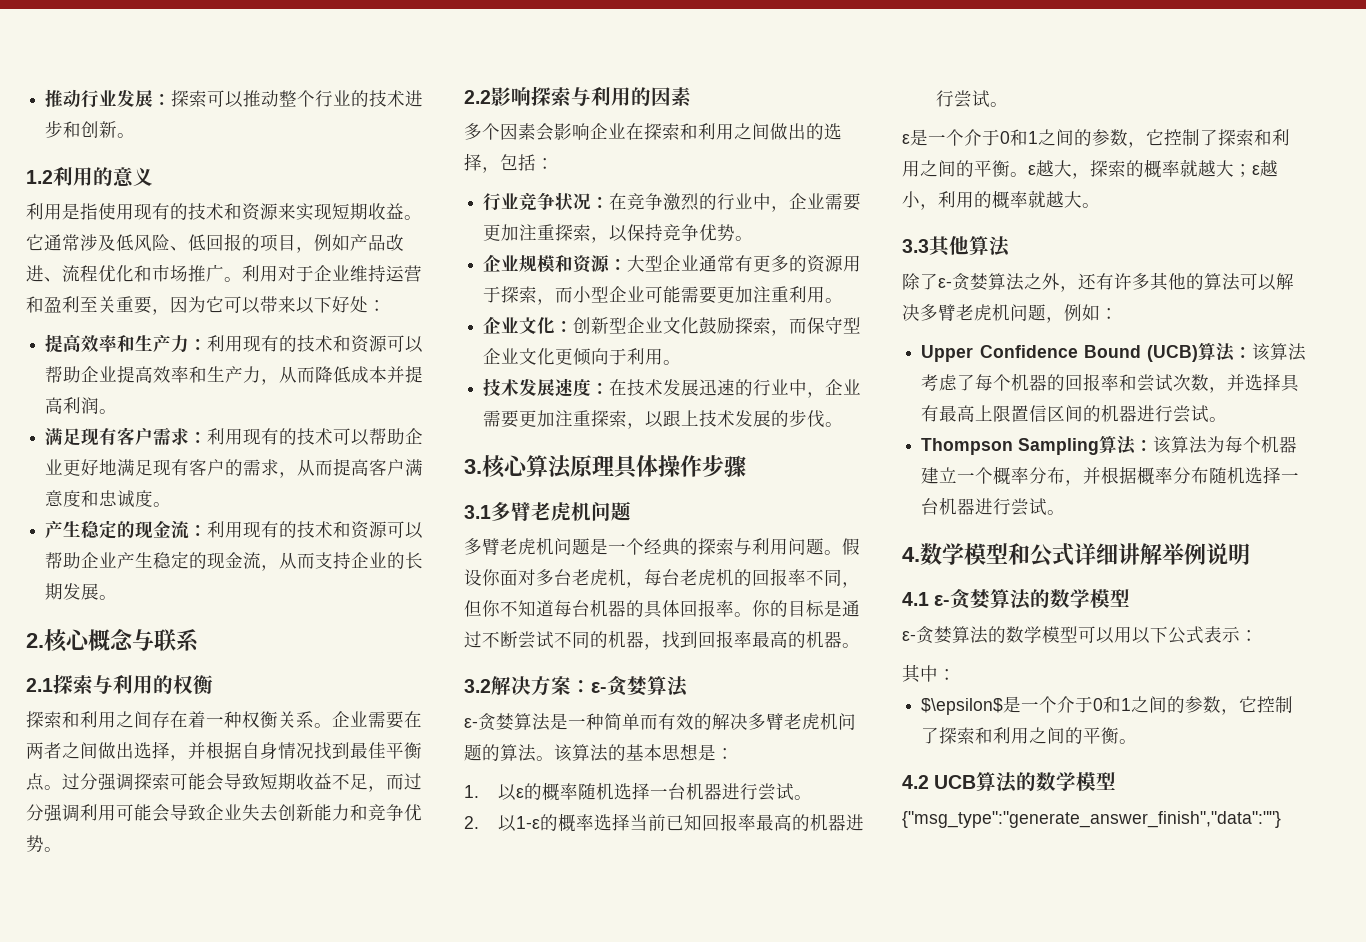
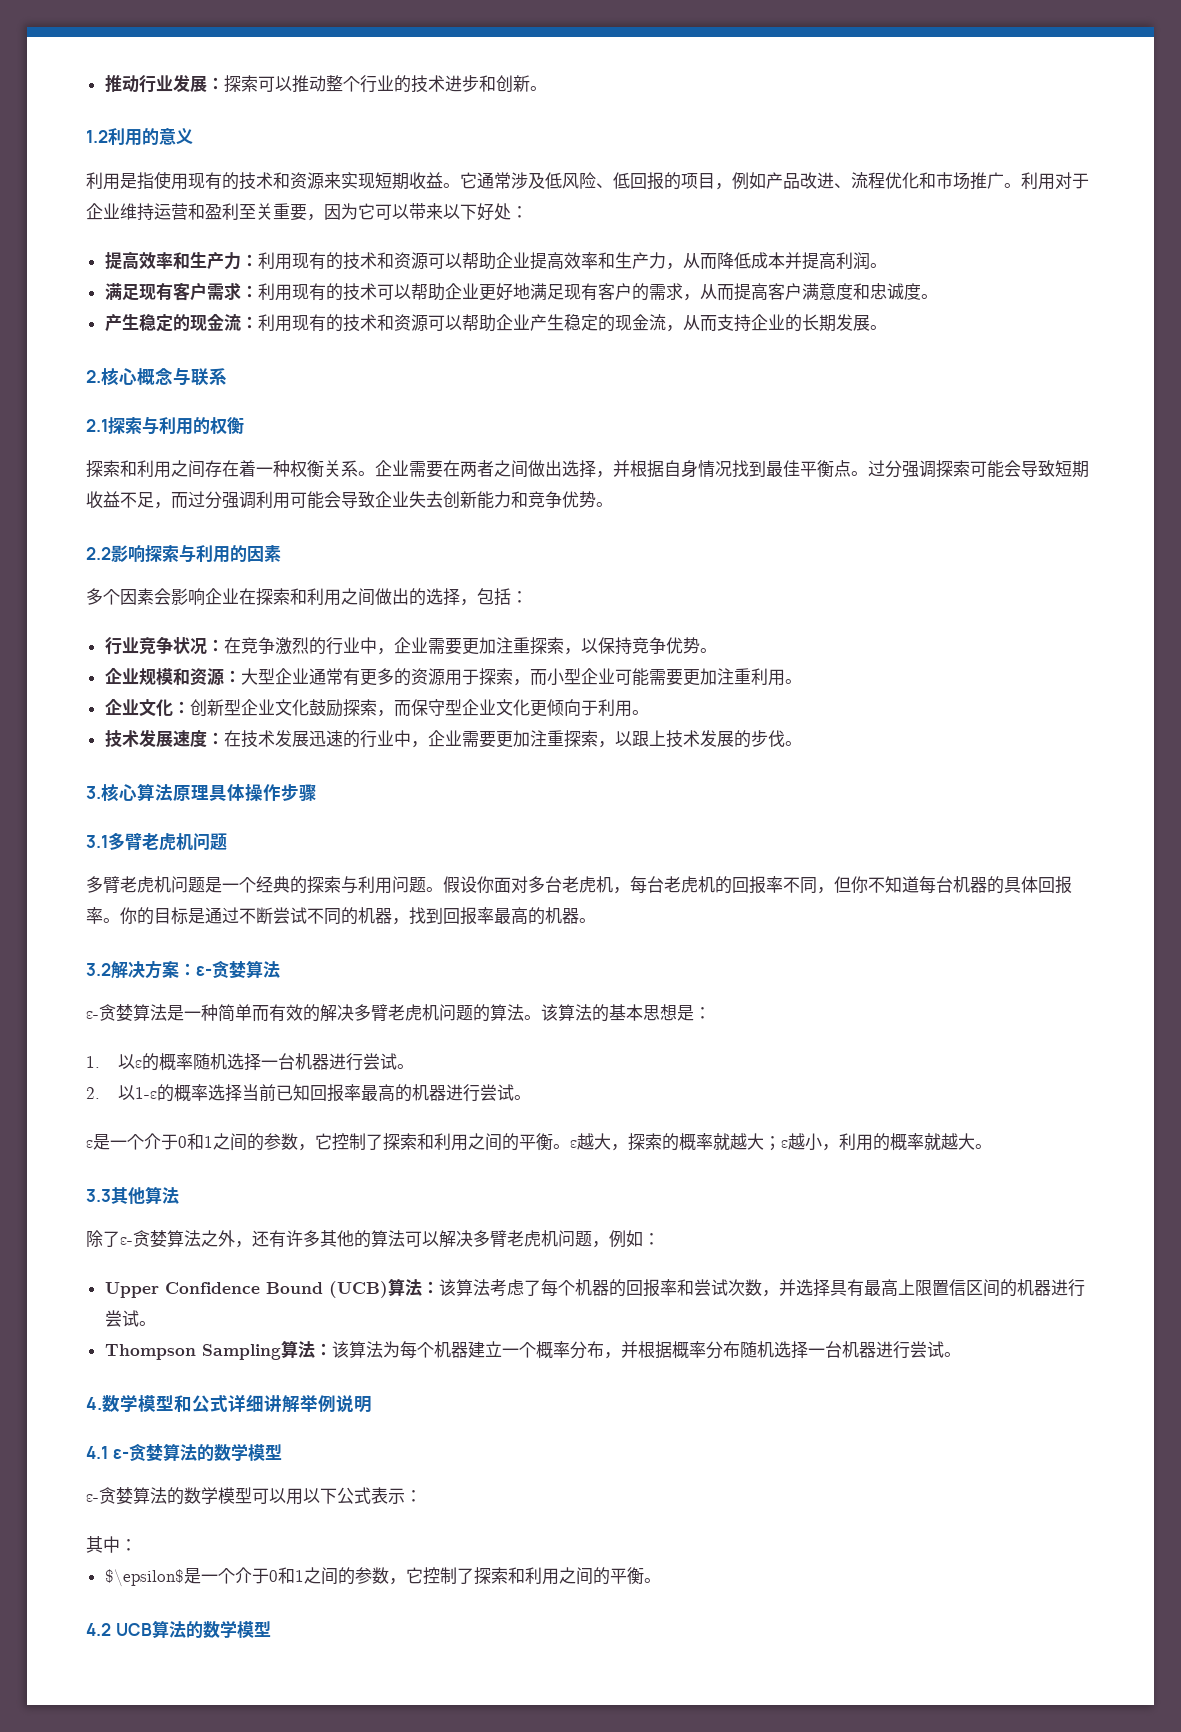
[902,811,1281,828] // {"msg_type":"generate_answer_finish","data":""} -> (271, 1629) none

